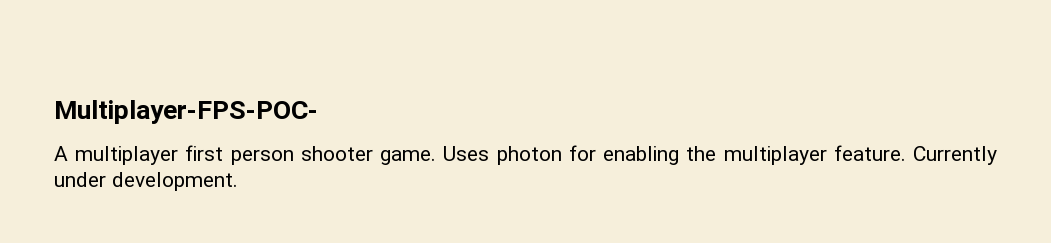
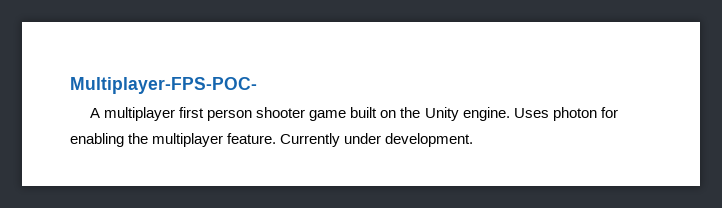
[380,150,437,165] game. -> [309,107,510,121] game built on the Unity engine.

